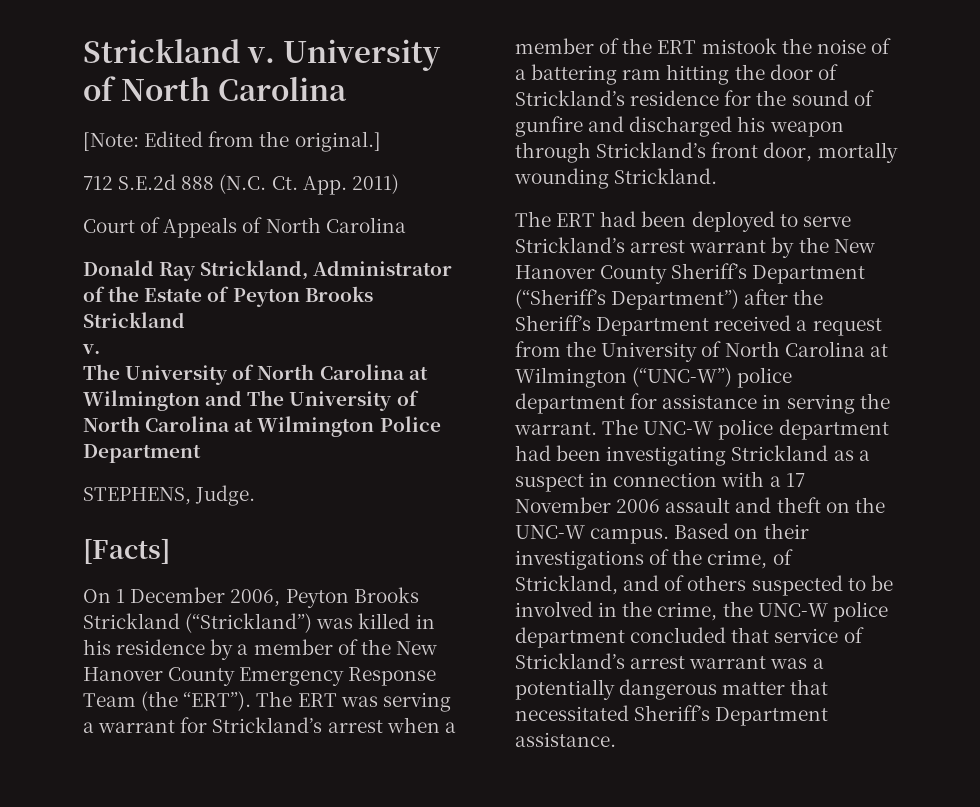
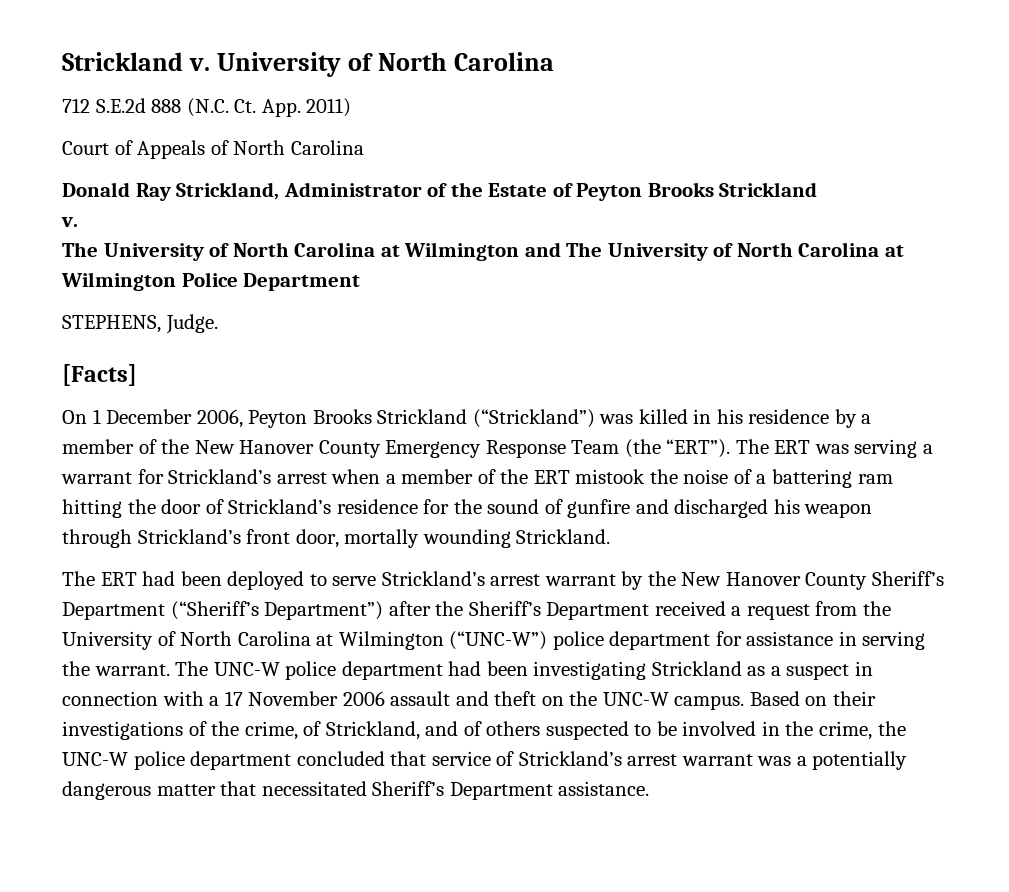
[83,131,381,152] // [Note: Edited from the original.] -> (555, 61) none

